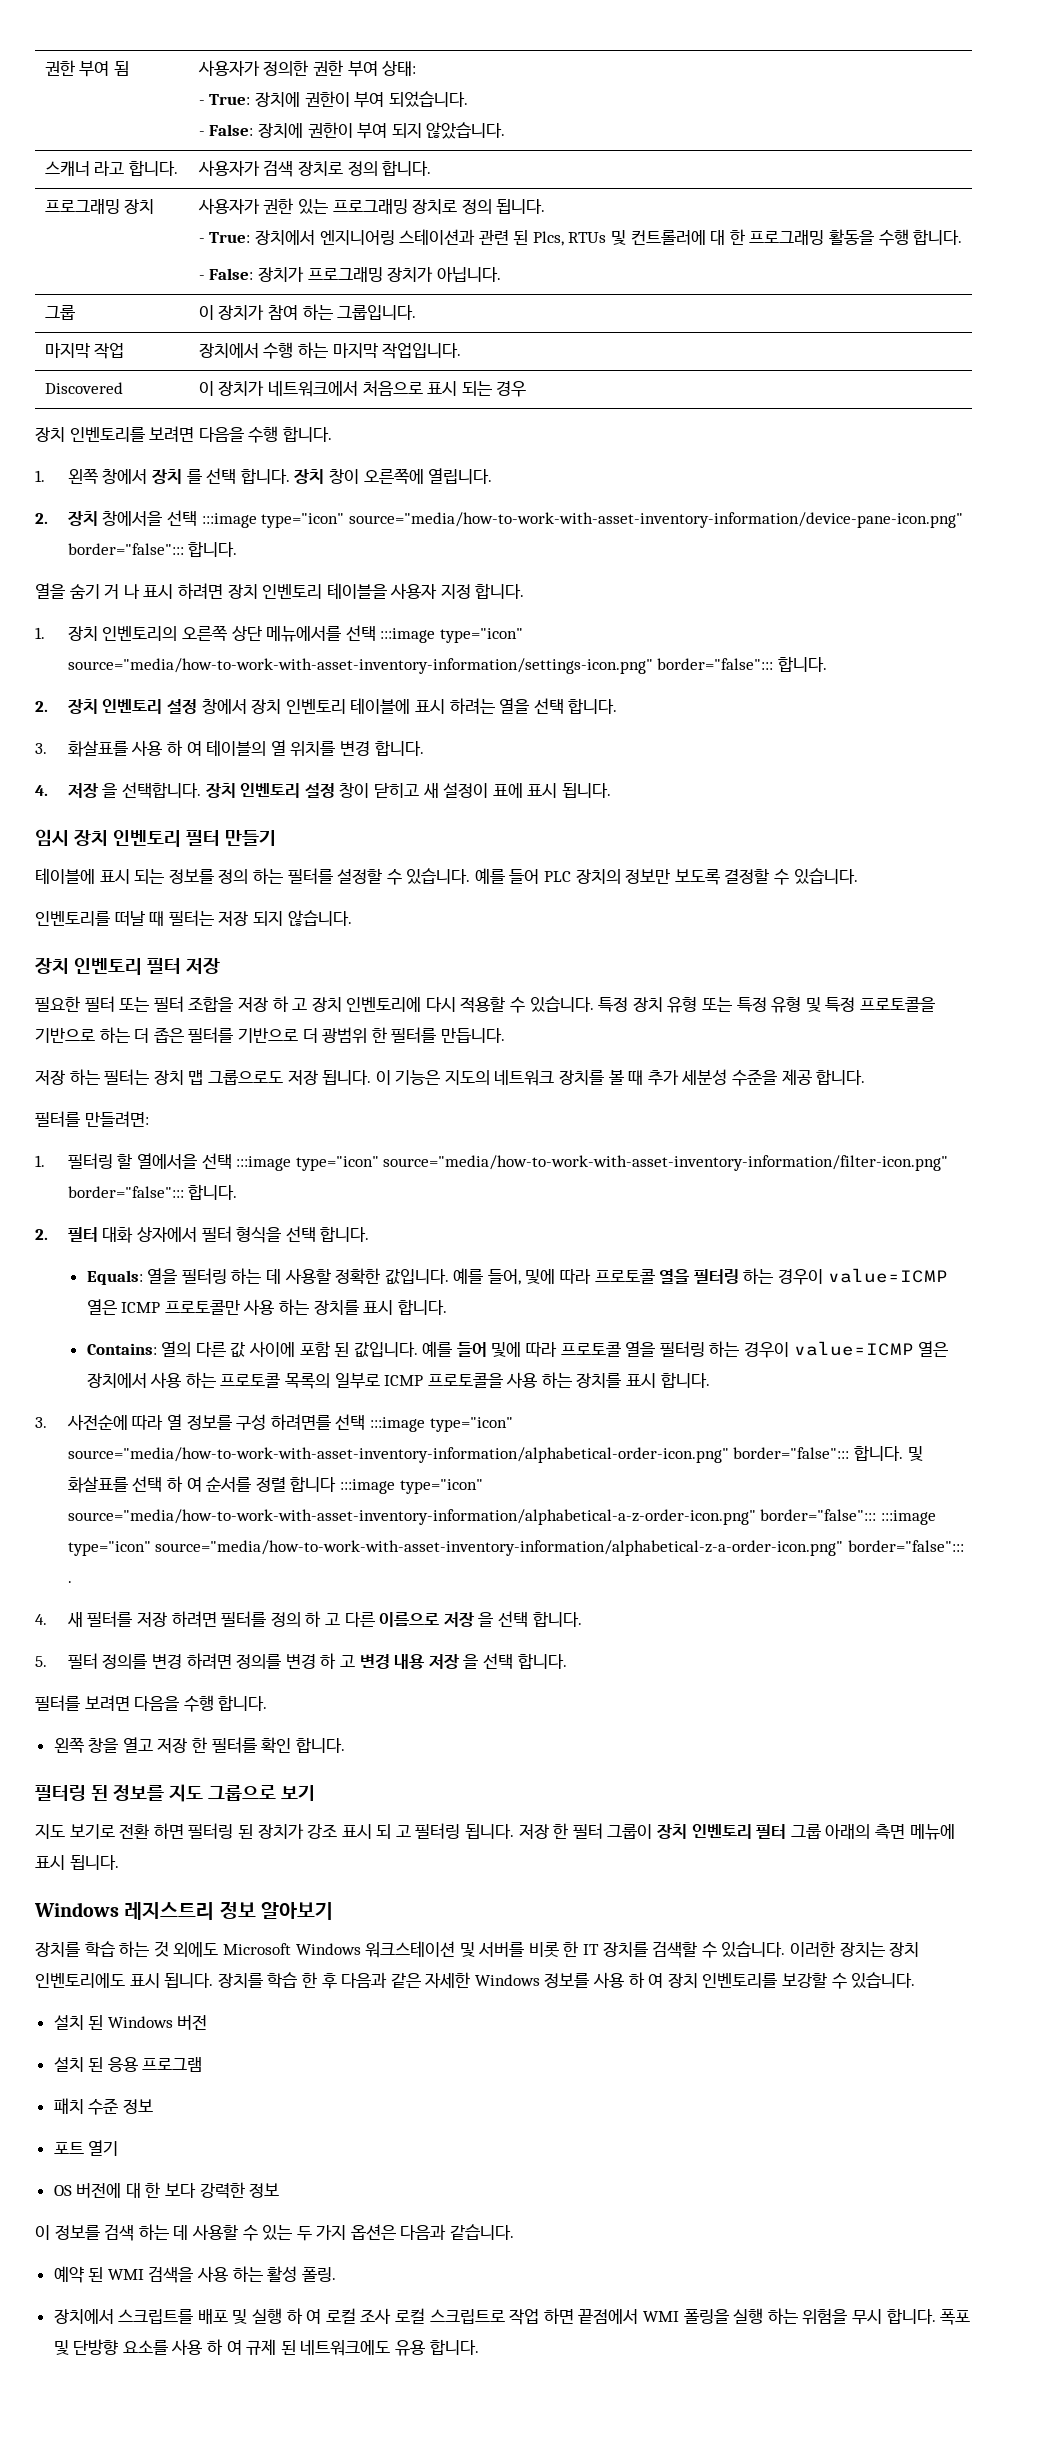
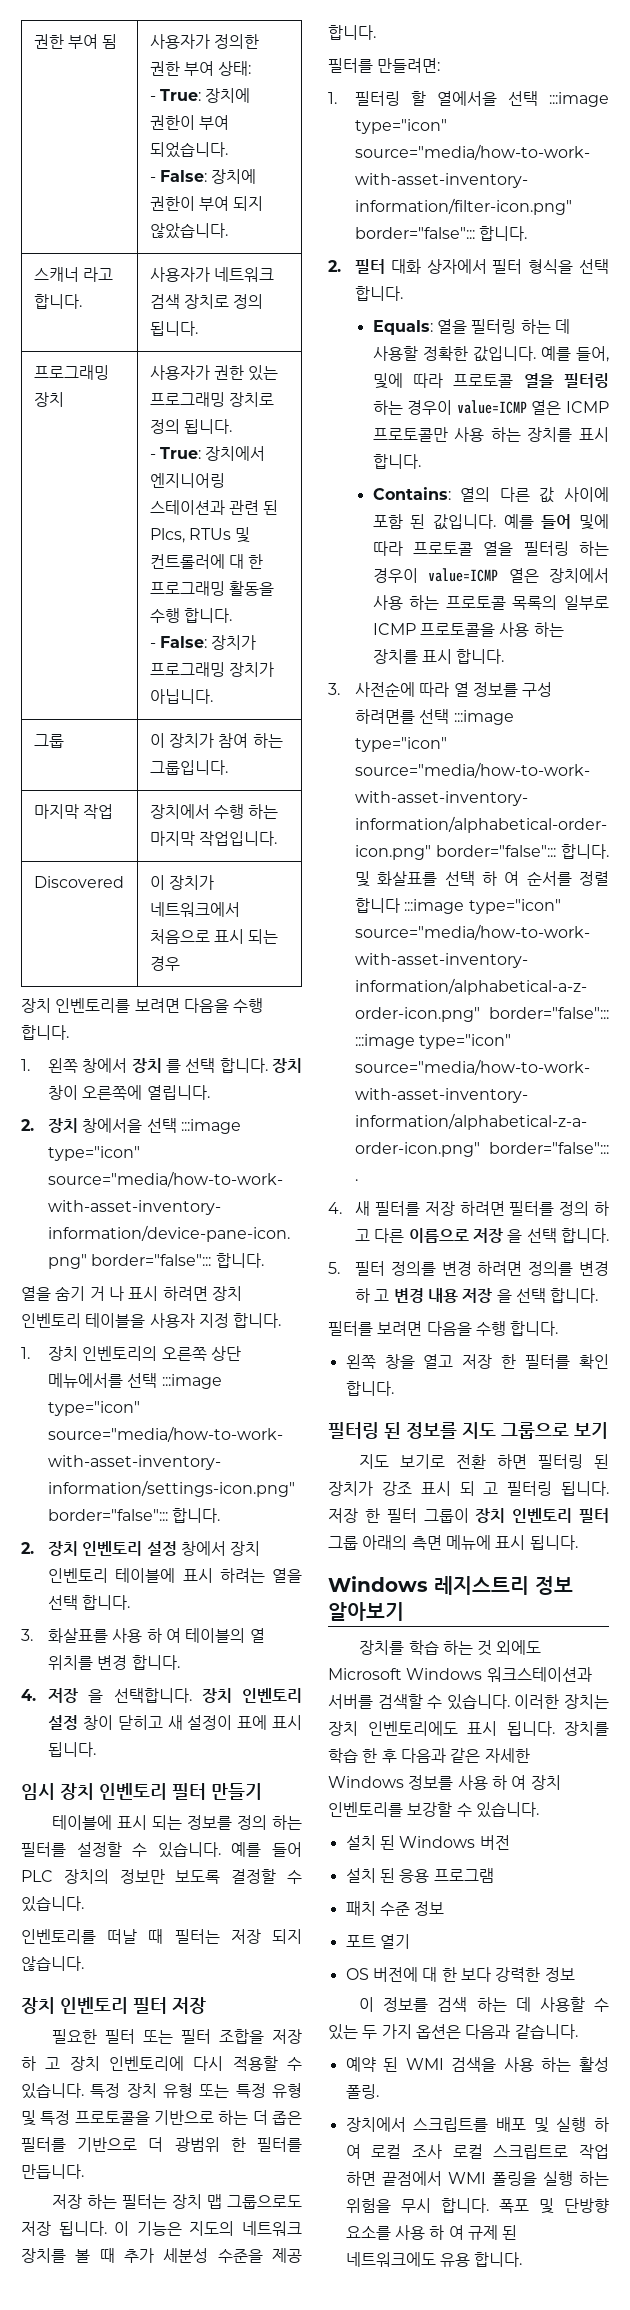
(260, 168) none -> [213,267,274,282] 네트워크
[382,160,432,176] 합니다. -> [149,321,198,336] 됩니다.
[365,1941,648,1958] 워크스테이션 및 서버를 비롯 한 IT 장치를 -> [486,1667,592,1682] [328,1694,373,1709] 워크스테이션과 서버를

